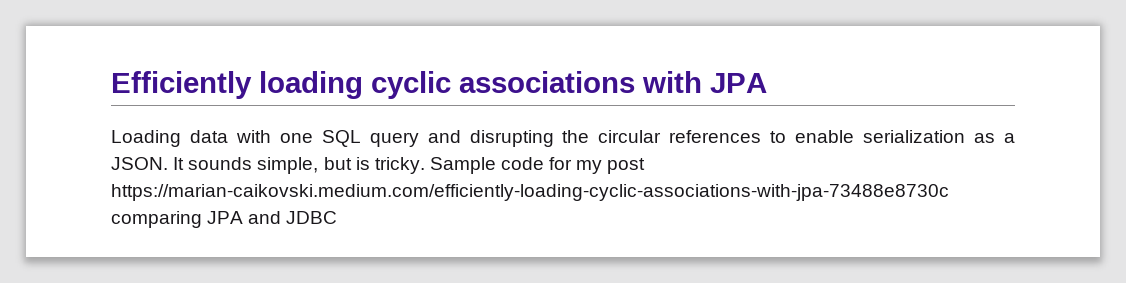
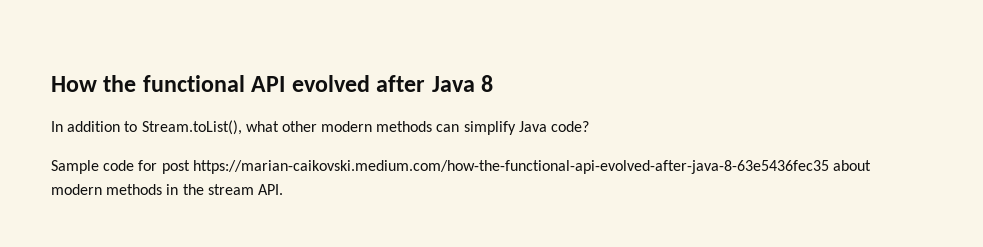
[111,71,767,99] [111,130,1015,147] [111,157,646,174] [111,184,949,201] [111,211,338,228] Efficiently loading cyclic associations with JPA // Loading data with one SQL query and disrupting the circular references to enable serialization as a JSON. It sounds simple, but is tricky. Sample code for my post https://marian-caikovski.medium.com/efficiently-loading-cyclic-associations-with-jpa-73488e8730c comparing JPA and JDBC -> [51,75,494,92] [51,120,590,135] [51,160,871,174] [51,184,283,195] How the functional API evolved after Java 8 // In addition to Stream.toList(), what other modern methods can simplify Java code? // Sample code for post https://marian-caikovski.medium.com/how-the-functional-api-evolved-after-java-8-63e5436fec35 about modern methods in the stream API.

